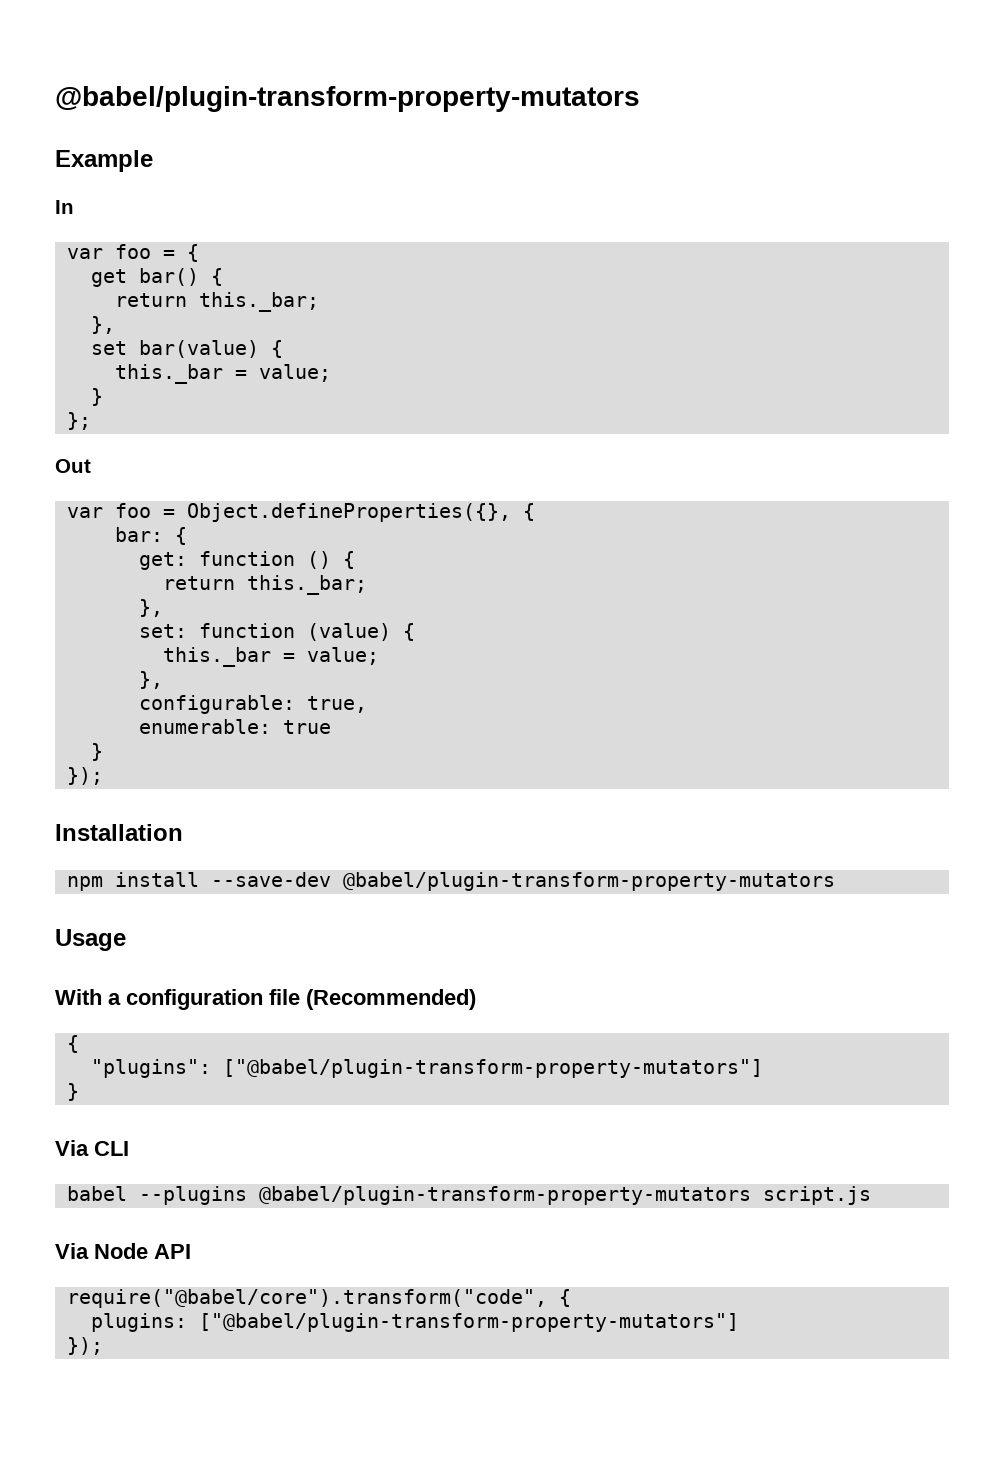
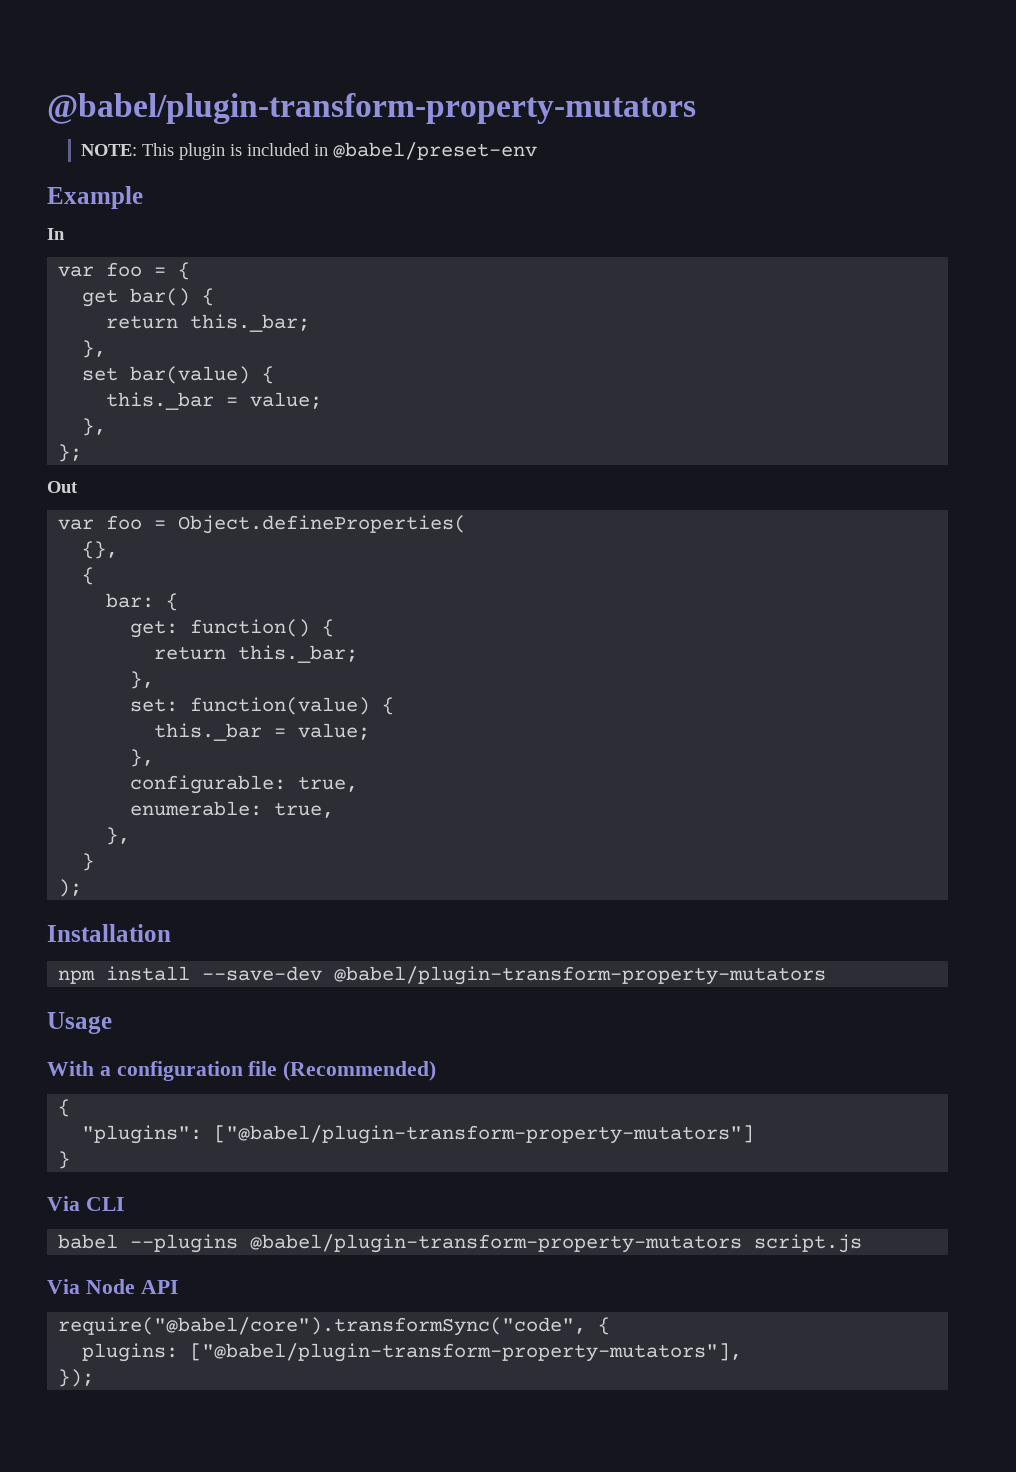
[55,86,640,112] @babel/plugin-transform-property-mutators -> [47,93,696,124] [80,142,537,160] @babel/plugin-transform-property-mutators // NOTE: This plugin is included in @babel/preset-env
[91,388,104,406] } -> [82,418,107,436] },
[187,503,512,522] Object.defineProperties({}, -> [178,515,467,534] [82,541,119,559] Object.defineProperties( // {}, //
[199,551,332,569] function () -> [190,619,311,637] function()
[199,623,392,641] function (value) -> [190,697,371,715] function(value)
[283,720,332,734] [91,743,104,761] [67,767,104,785] true // } // }); -> [274,802,335,818] [106,827,131,845] [82,853,95,871] [58,879,83,897] true, // }, // } // );
[67,1289,548,1308] require("@babel/core").transform("code", -> [58,1317,587,1336] require("@babel/core").transformSync("code",
[199,1313,740,1332] ["@babel/plugin-transform-property-mutators"] -> [190,1343,743,1362] ["@babel/plugin-transform-property-mutators"],

